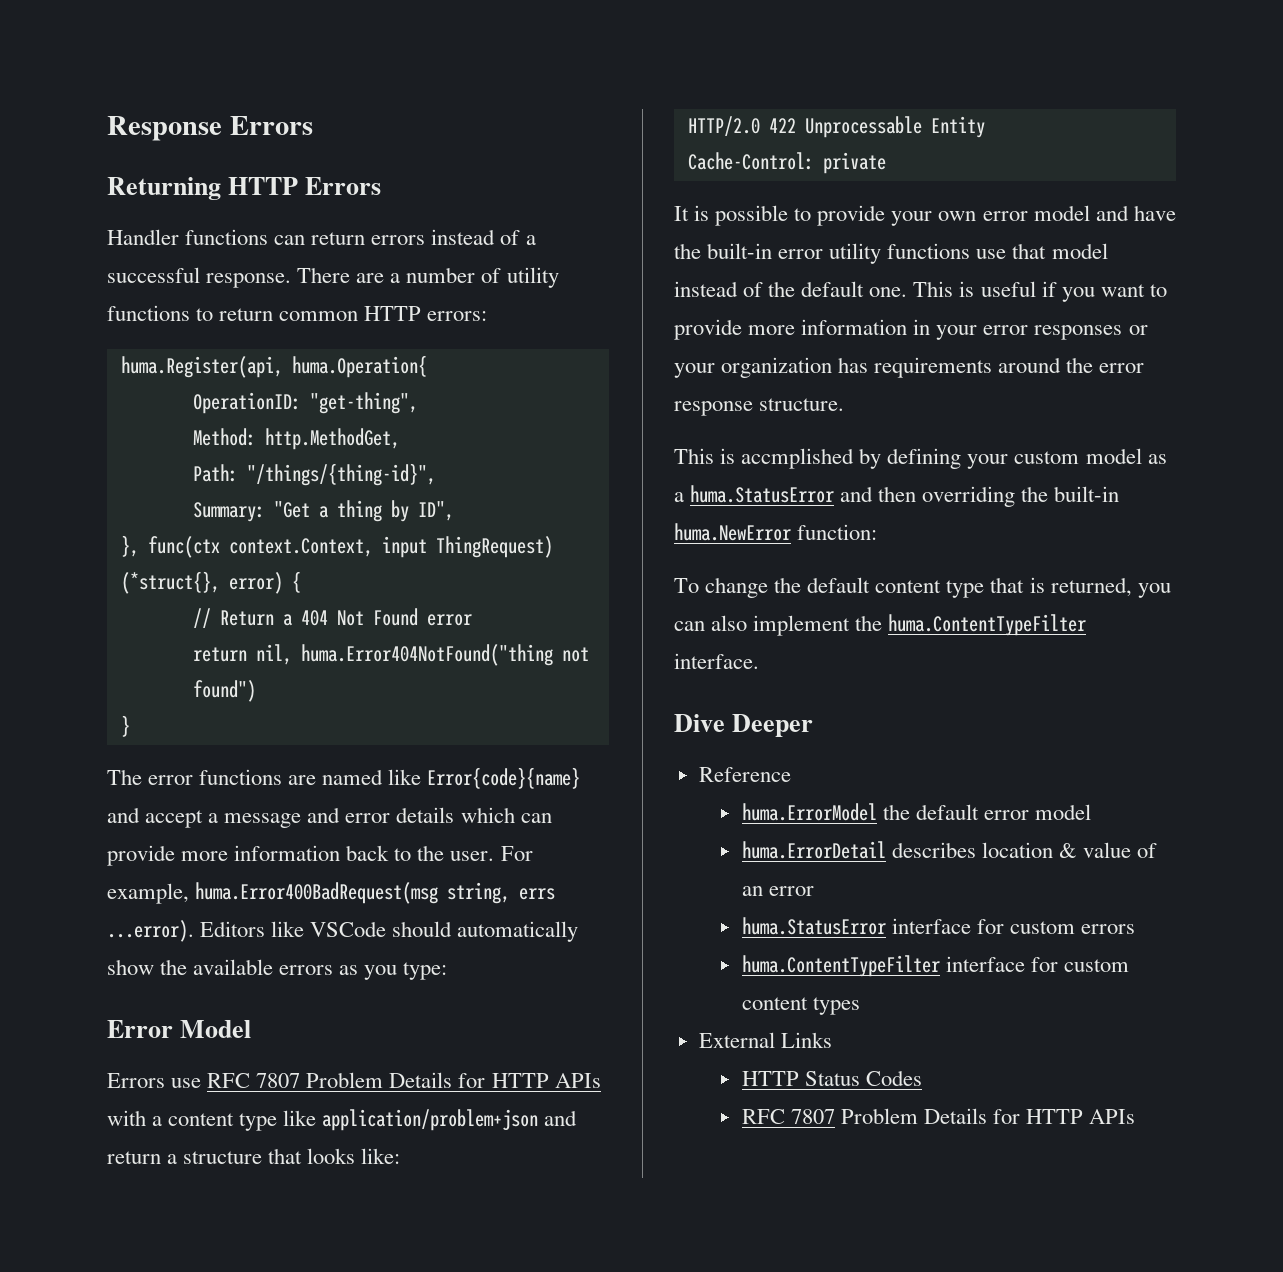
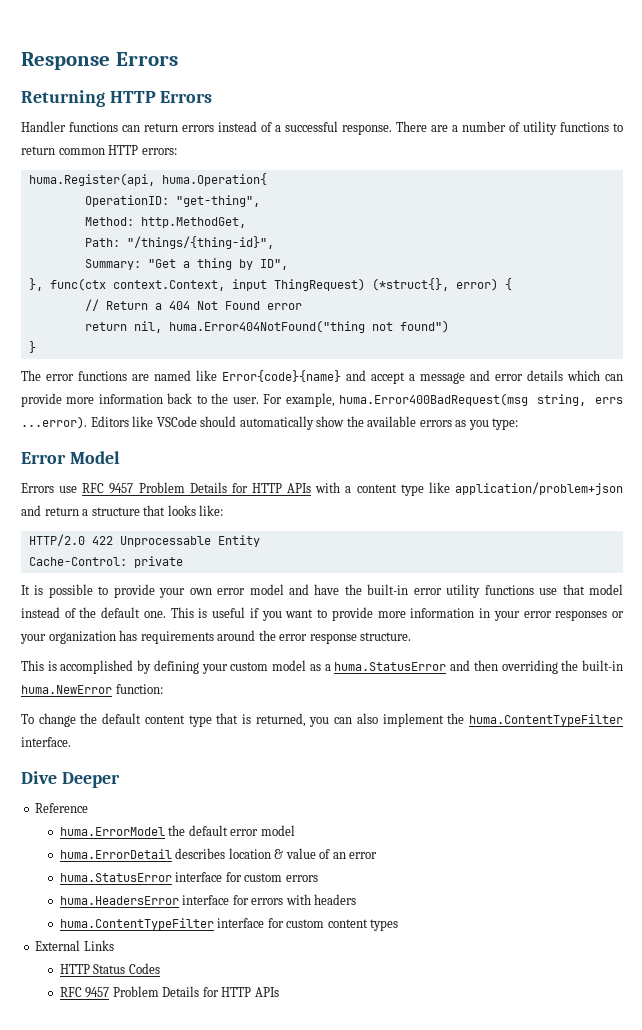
[256,1073,301,1088] 7807 -> [109,483,134,494] 9457
[741,448,855,469] accmplished -> [60,660,134,674] accomplished
(1135, 929) none -> [59,894,357,905] // huma.HeadersError interface for errors with headers
[790,1109,835,1124] 7807 -> [85,987,110,998] 9457

